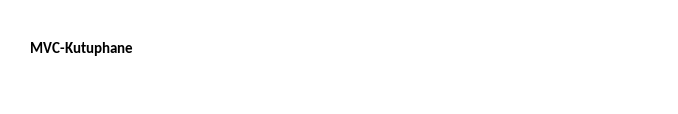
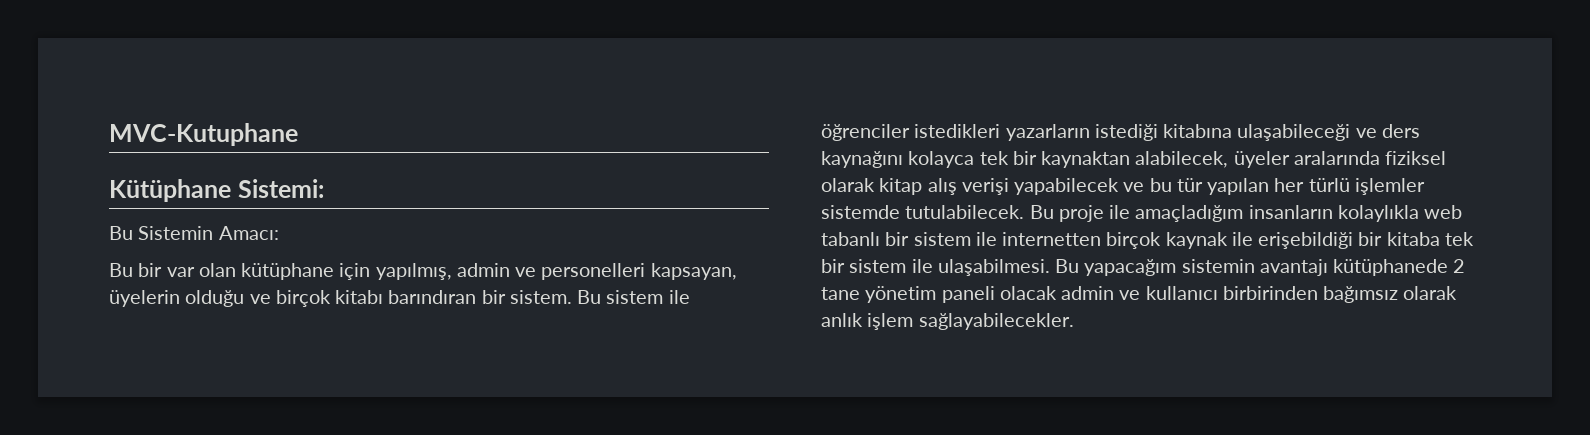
(133, 49) none -> [109,179,324,202] [109,226,279,240] [109,263,737,280] [109,290,690,307] [821,124,1420,141] [821,151,1447,168] [821,178,1425,195] [821,205,1463,222] [821,232,1474,249] [821,259,1466,276] [821,286,1458,303] [821,313,1074,330] // Kütüphane Sistemi: // Bu Sistemin Amacı: // Bu bir var olan kütüphane için yapılmış, admin ve personelleri kapsayan, üyelerin olduğu ve birçok kitabı barındıran bir sistem. Bu sistem ile öğrenciler istedikleri yazarların istediği kitabına ulaşabileceği ve ders kaynağını kolayca tek bir kaynaktan alabilecek, üyeler aralarında fiziksel olarak kitap alış verişi yapabilecek ve bu tür yapılan her türlü işlemler sistemde tutulabilecek. Bu proje ile amaçladığım insanların kolaylıkla web tabanlı bir sistem ile internetten birçok kaynak ile erişebildiği bir kitaba tek bir sistem ile ulaşabilmesi. Bu yapacağım sistemin avantajı kütüphanede 2 tane yönetim paneli olacak admin ve kullanıcı birbirinden bağımsız olarak anlık işlem sağlayabilecekler.

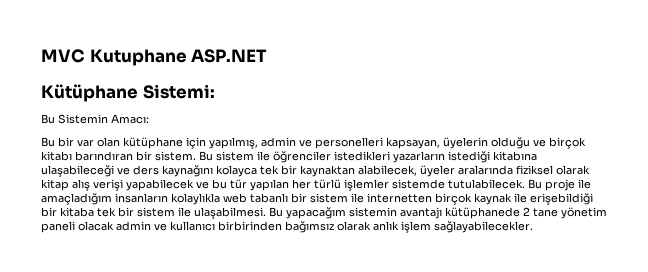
[109,123,298,146] MVC-Kutuphane -> [41,49,268,66] MVC Kutuphane ASP.NET

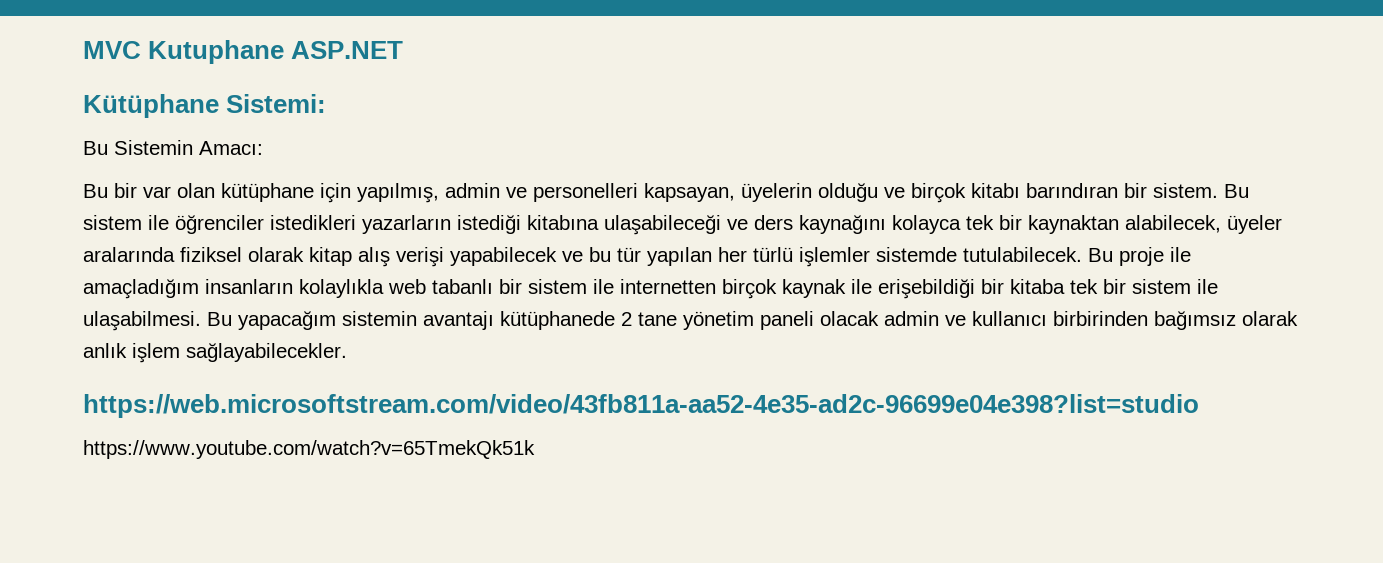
(533, 227) none -> [83,394,1199,418] [83,440,535,459] // https://web.microsoftstream.com/video/43fb811a-aa52-4e35-ad2c-96699e04e398?list=studio // https://www.youtube.com/watch?v=65TmekQk51k

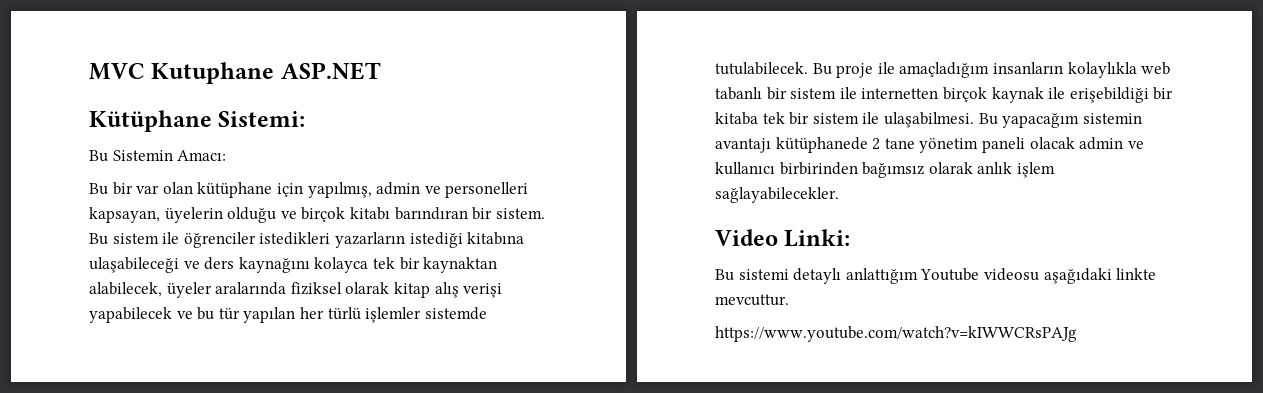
[83,394,1199,418] [83,440,535,459] https://web.microsoftstream.com/video/43fb811a-aa52-4e35-ad2c-96699e04e398?list=studio // https://www.youtube.com/watch?v=65TmekQk51k -> [715,229,851,247] [715,268,1157,284] [715,294,789,306] [715,326,1077,342] Video Linki: // Bu sistemi detaylı anlattığım Youtube videosu aşağıdaki linkte mevcuttur. // https://www.youtube.com/watch?v=kIWWCRsPAJg

